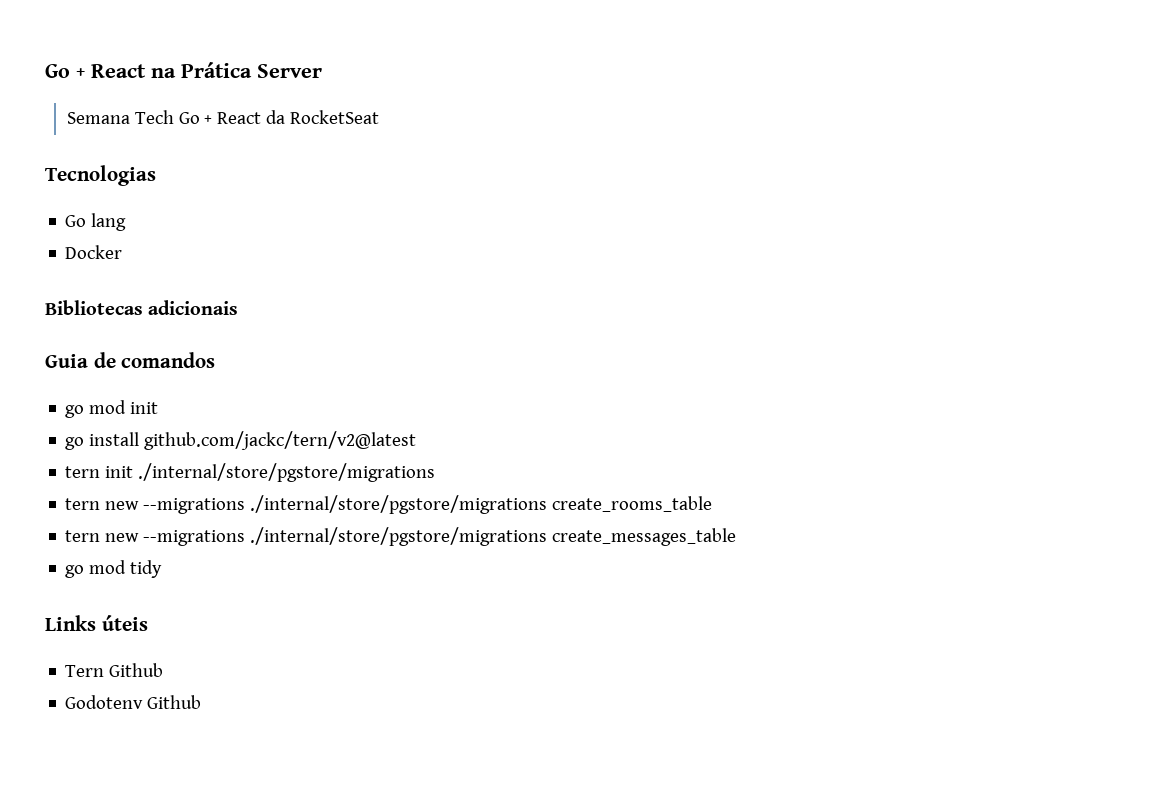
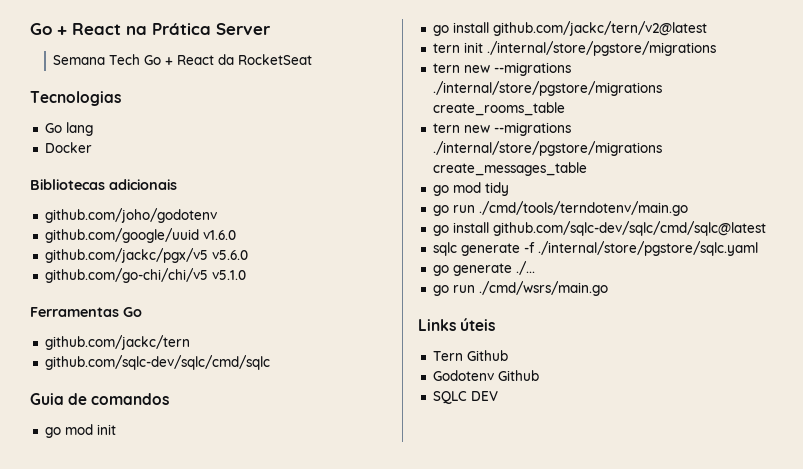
(239, 307) none -> [44,208,217,223] [44,228,236,243] [44,248,248,263] [44,268,246,283] [30,307,142,317] [44,335,190,350] [44,355,270,370] // github.com/joho/godotenv // github.com/google/uuid v1.6.0 // github.com/jackc/pgx/v5 v5.6.0 // github.com/go-chi/chi/v5 v5.1.0 // Ferramentas Go // github.com/jackc/tern // github.com/sqlc-dev/sqlc/cmd/sqlc
(163, 569) none -> [432,201,688,216] [432,221,766,236] [432,241,758,256] [432,261,535,276] [432,281,608,296] // go run ./cmd/tools/terndotenv/main.go // go install github.com/sqlc-dev/sqlc/cmd/sqlc@latest // sqlc generate -f ./internal/store/pgstore/sqlc.yaml // go generate ./... // go run ./cmd/wsrs/main.go
(202, 702) none -> [432,391,498,404] // SQLC DEV

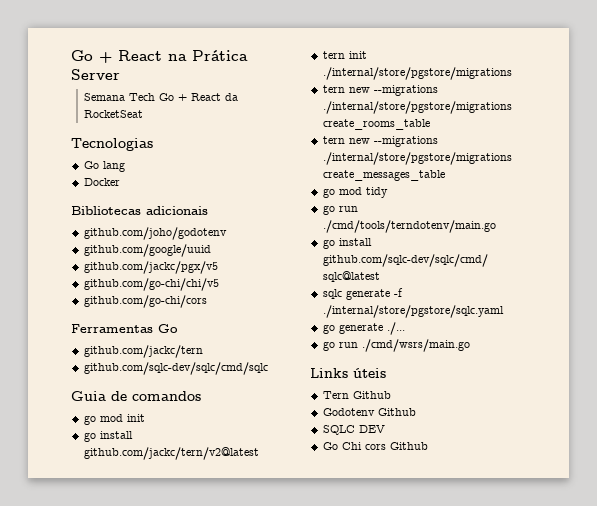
[202,230,236,240] v1.6.0 -> (211, 250) none
[211,250,248,260] v5.6.0 -> (218, 267) none
[211,270,246,280] v5.1.0 -> [83,295,207,308] // github.com/go-chi/cors
(498, 396) none -> [322,442,428,450] // Go Chi cors Github

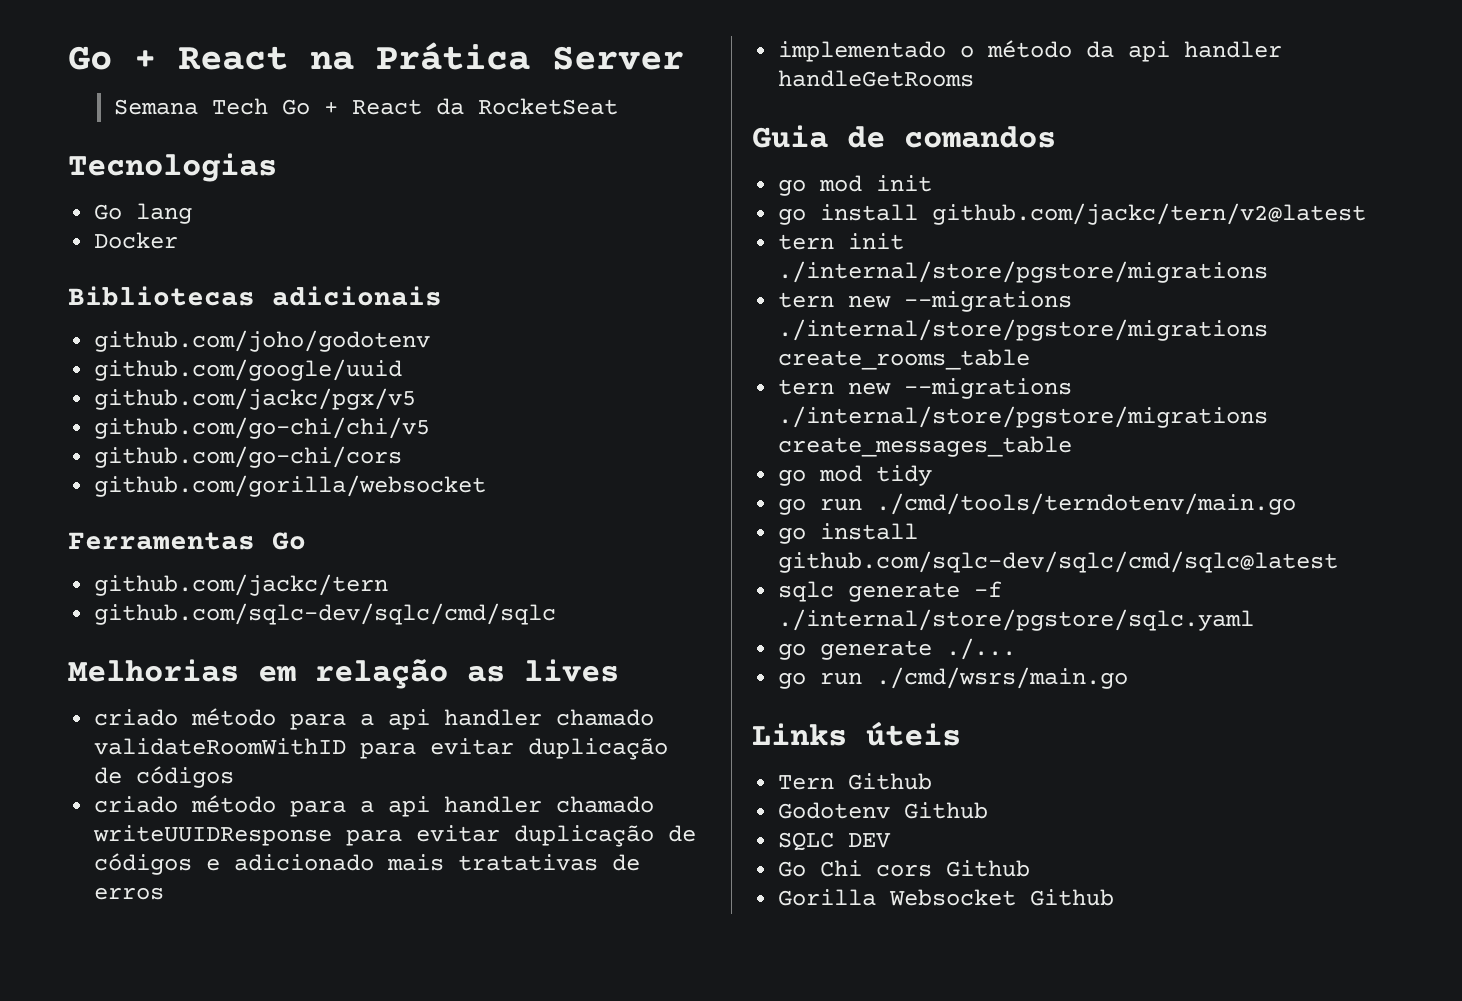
(207, 301) none -> [94,475,487,497] // github.com/gorilla/websocket
(268, 368) none -> [68,659,619,689] [94,708,655,730] [94,738,669,760] [94,766,235,788] [94,795,655,817] [93,825,697,847] [94,853,641,875] [94,887,165,900] [778,40,1283,62] [778,70,975,87] // Melhorias em relação as lives // criado método para a api handler chamado validateRoomWithID para evitar duplicação de códigos // criado método para a api handler chamado writeUUIDResponse para evitar duplicação de códigos e adicionado mais tratativas de erros // implementado o método da api handler handleGetRooms
(428, 446) none -> [778,889,1115,906] // Gorilla Websocket Github

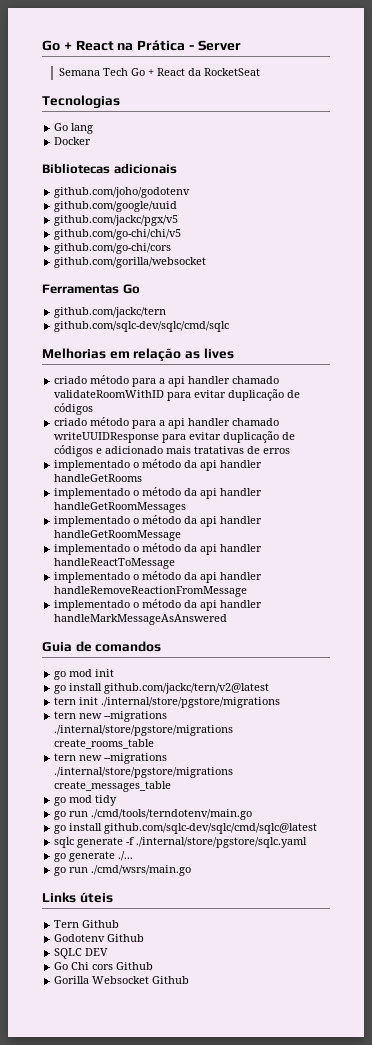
(530, 56) none -> [188,45,194,50] -
(975, 78) none -> [54,487,263,499] [54,502,187,513] [54,515,263,527] [54,530,182,541] [54,543,263,555] [54,558,176,569] [54,571,263,583] [54,586,248,597] [54,599,263,611] [54,614,228,625] // implementado o método da api handler handleGetRoomMessages // implementado o método da api handler handleGetRoomMessage // implementado o método da api handler handleReactToMessage // implementado o método da api handler handleRemoveReactionFromMessage // implementado o método da api handler handleMarkMessageAsAnswered

